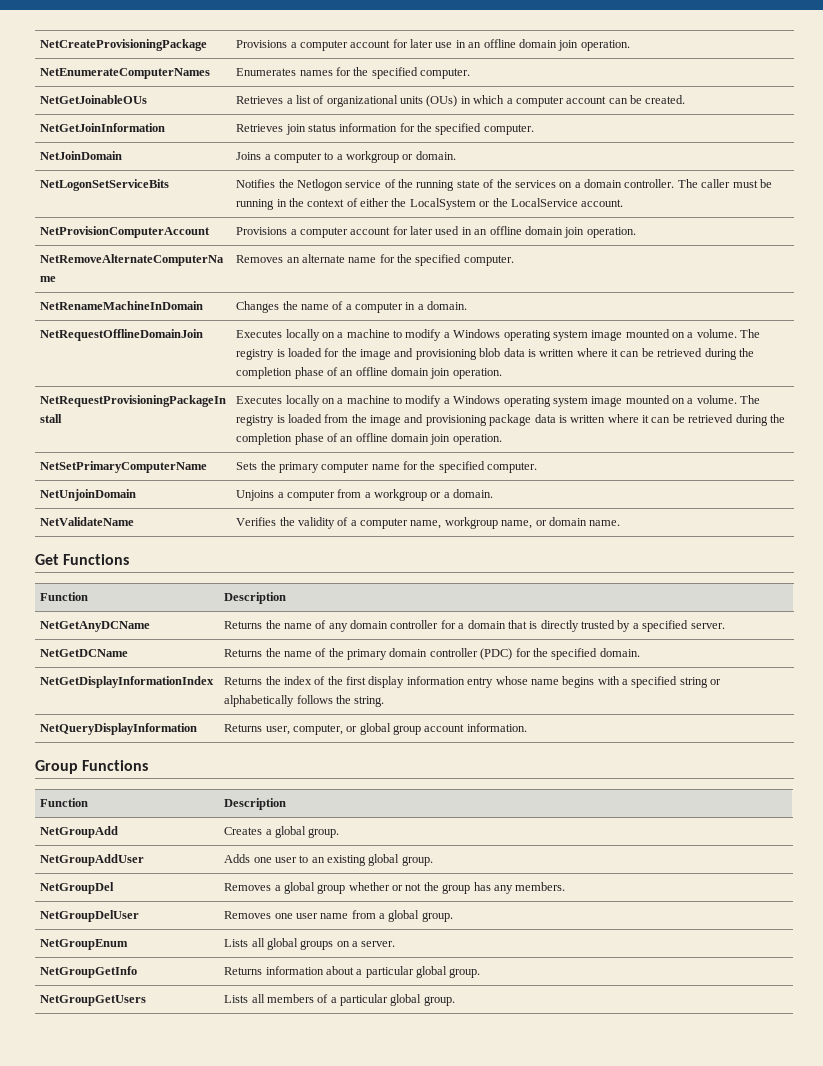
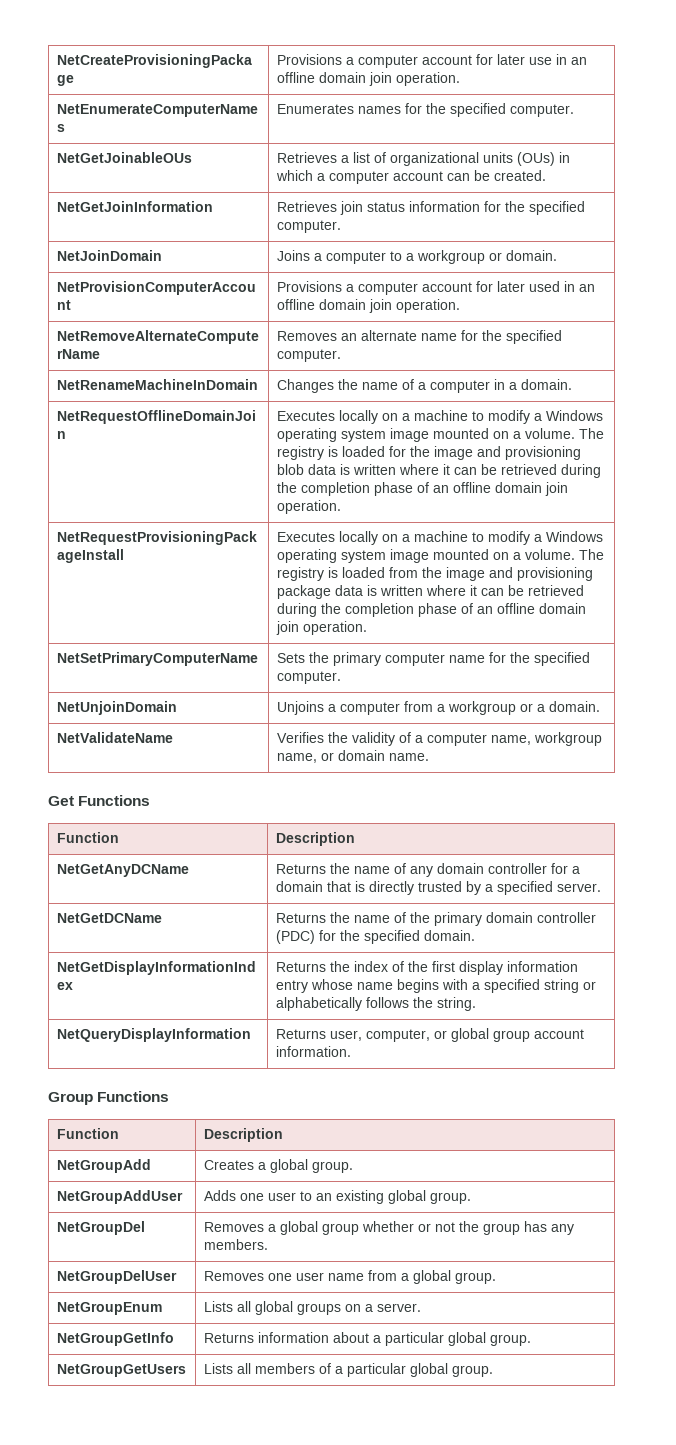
[40,179,170,191] [236,179,772,191] [236,198,624,210] // NetLogonSetServiceBits | Notifies the Netlogon service of the running state of the services on a domain controller. The caller must be running in the context of either the LocalSystem or the LocalService account. -> (557, 255) none

